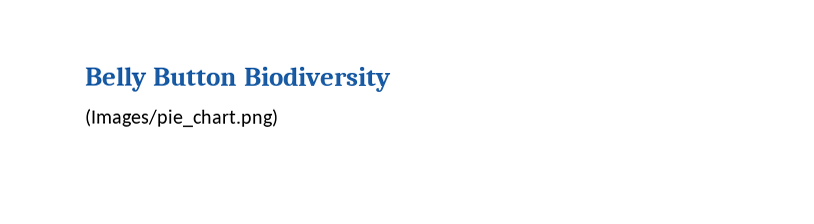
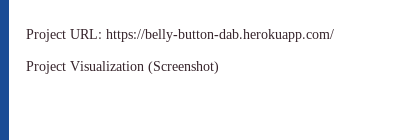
[85,66,392,92] [84,108,279,128] Belly Button Biodiversity // (Images/pie_chart.png) -> [26,29,334,42] [26,61,219,74] Project URL: https://belly-button-dab.herokuapp.com/ // Project Visualization (Screenshot)

